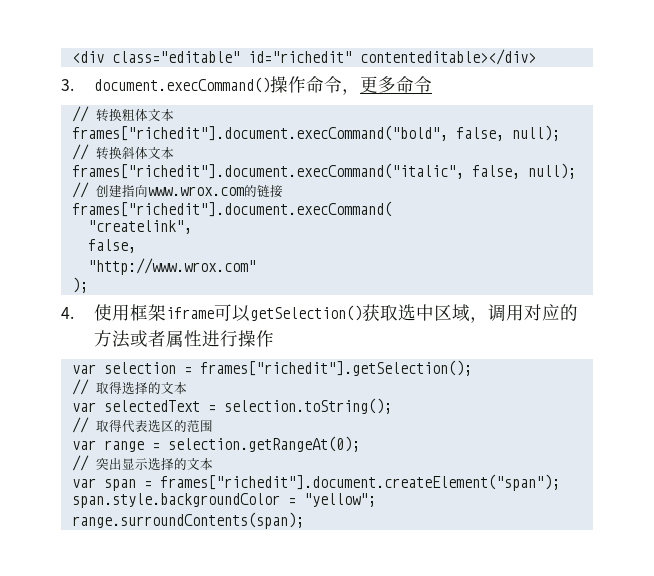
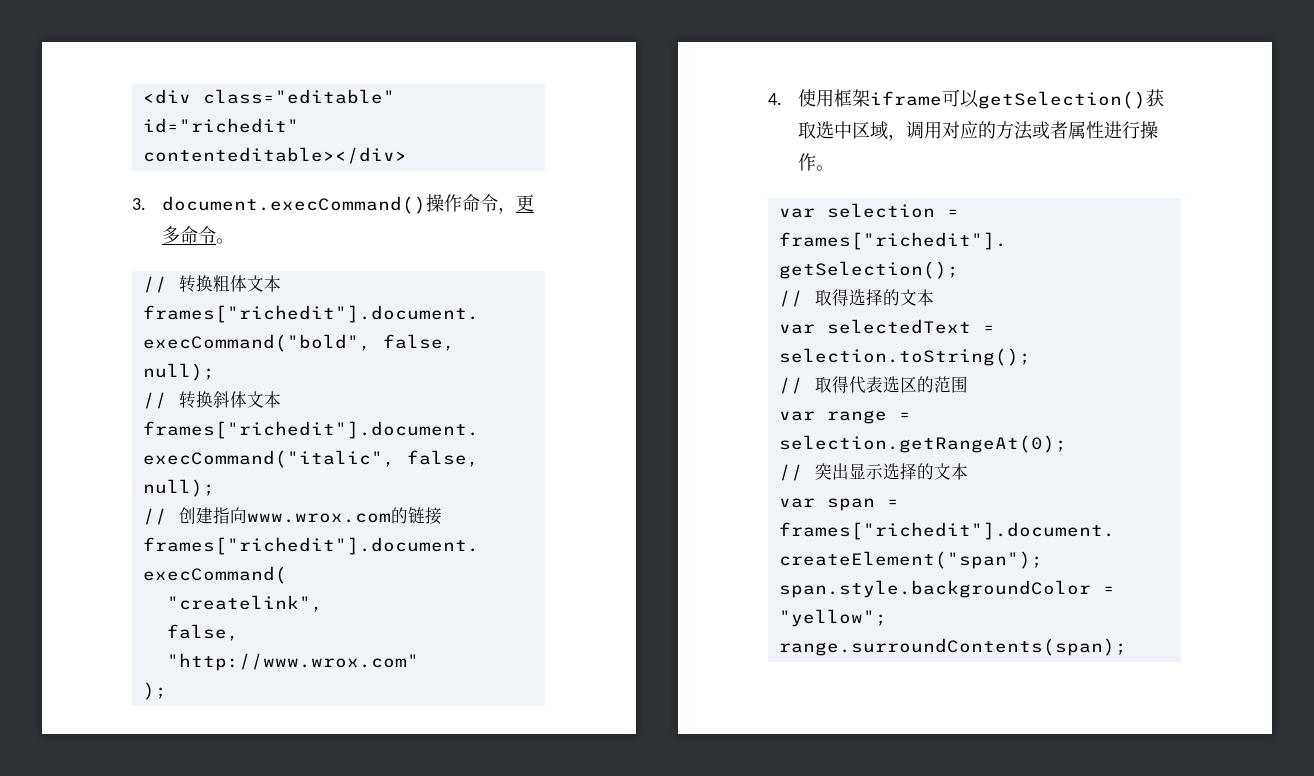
(432, 84) none -> [215,238,234,244] 。
(274, 338) none -> [815,165,834,171] 。

